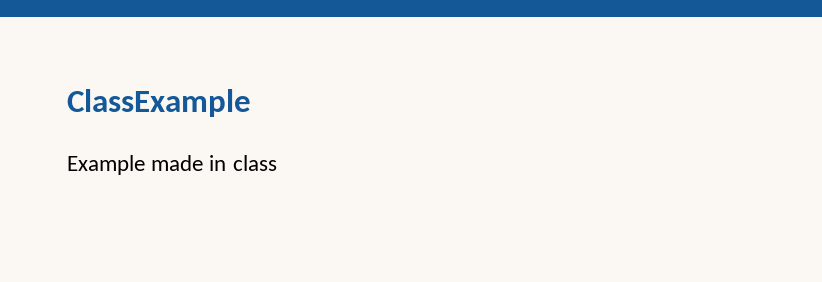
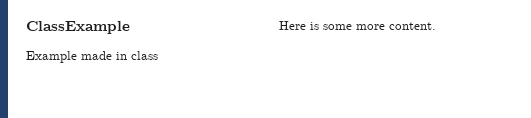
(277, 163) none -> [279,21,436,30] // Here is some more content.

